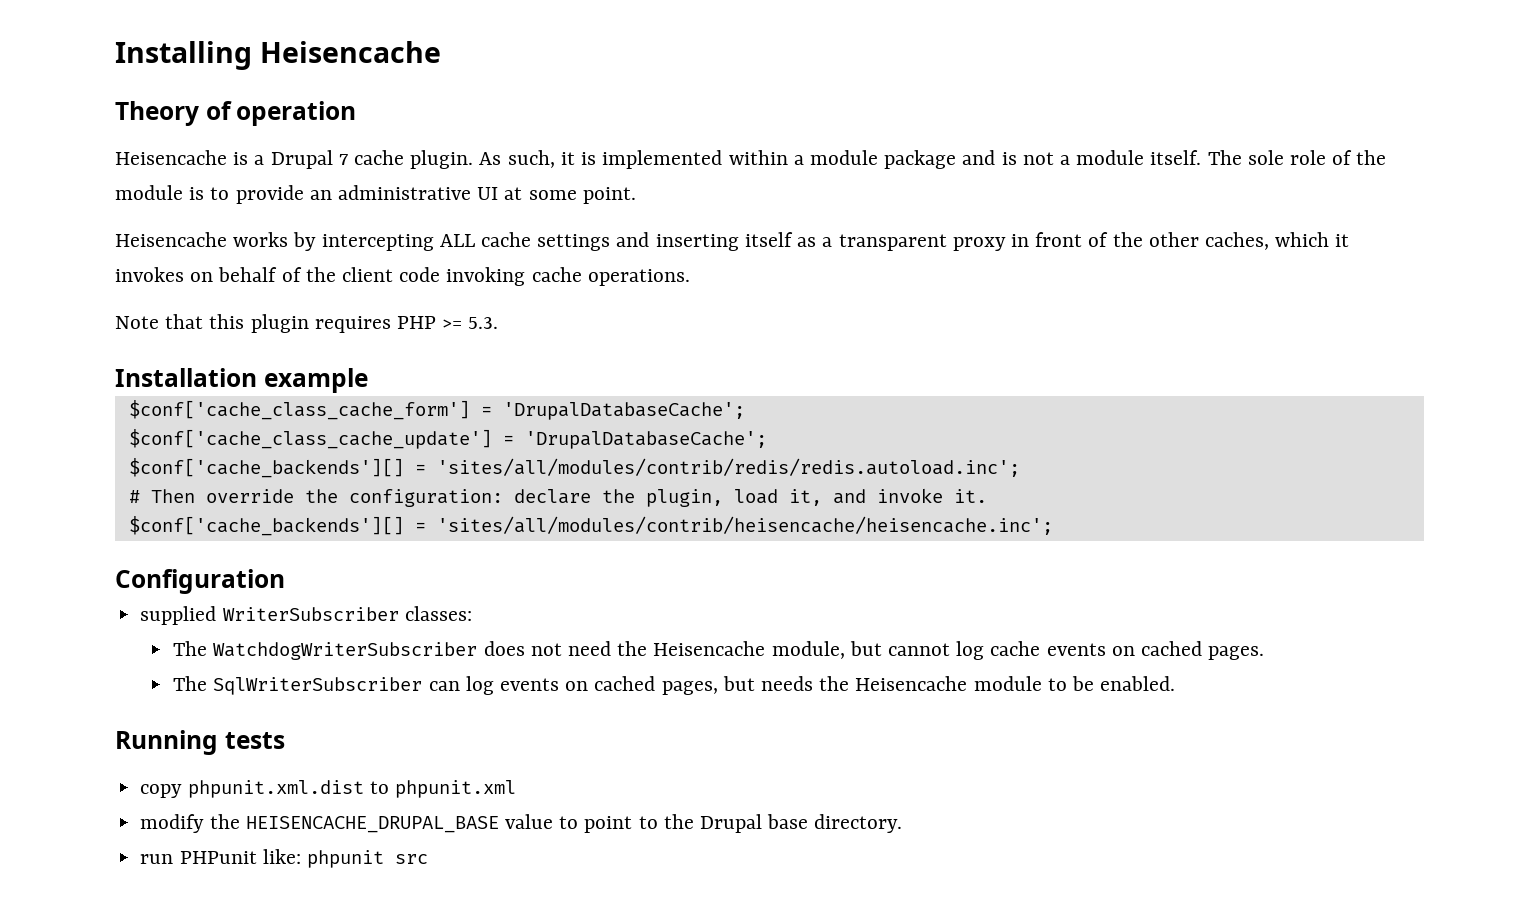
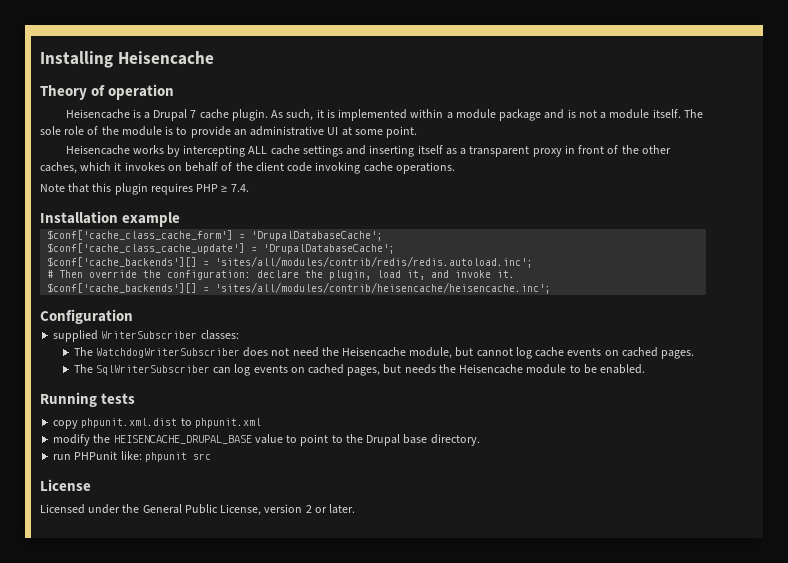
[442,317,499,329] >= 5.3. -> [221,184,249,192] ≥ 7.4.
(428, 859) none -> [40,479,91,491] [40,504,356,516] // License // Licensed under the General Public License, version 2 or later.

